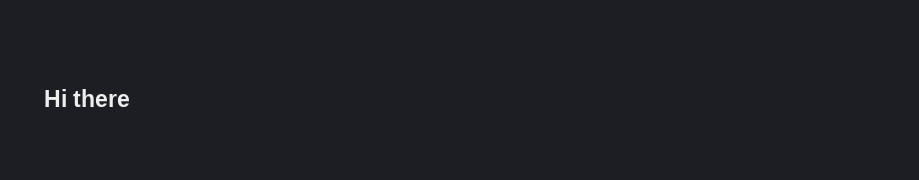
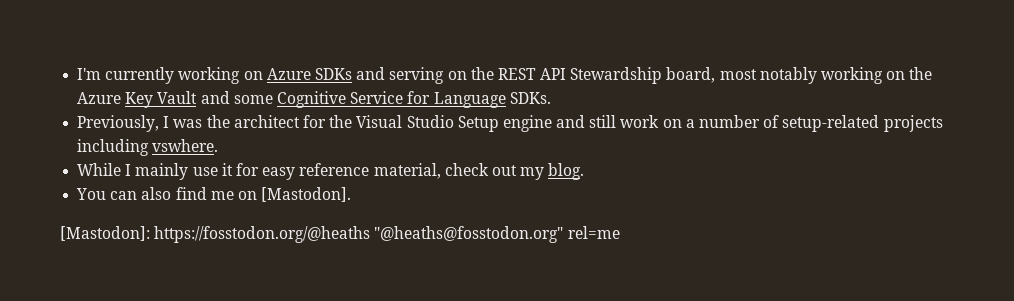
[44,89,131,107] Hi there -> [77,67,933,84] [77,91,551,108] [77,115,943,132] [77,139,219,156] [77,163,585,180] [76,187,352,202] [60,226,620,243] I'm currently working on Azure SDKs and serving on the REST API Stewardship board, most notably working on the Azure Key Vault and some Cognitive Service for Language SDKs. // Previously, I was the architect for the Visual Studio Setup engine and still work on a number of setup-related projects including vswhere. // While I mainly use it for easy reference material, check out my blog. // You can also find me on [Mastodon]. // [Mastodon]: https://fosstodon.org/@heaths "@heaths@fosstodon.org" rel=me

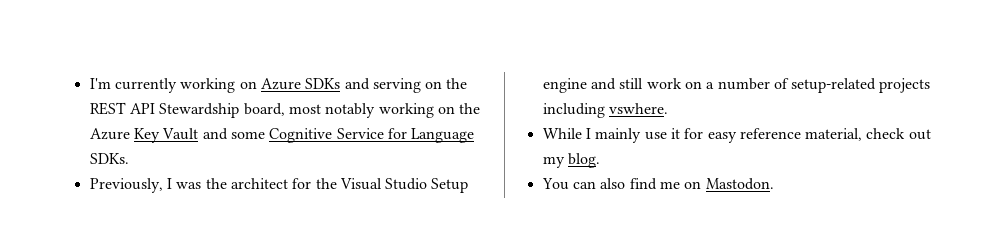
[261,187,352,202] [60,226,620,243] [Mastodon]. // [Mastodon]: https://fosstodon.org/@heaths "@heaths@fosstodon.org" rel=me -> [705,178,774,190] Mastodon.

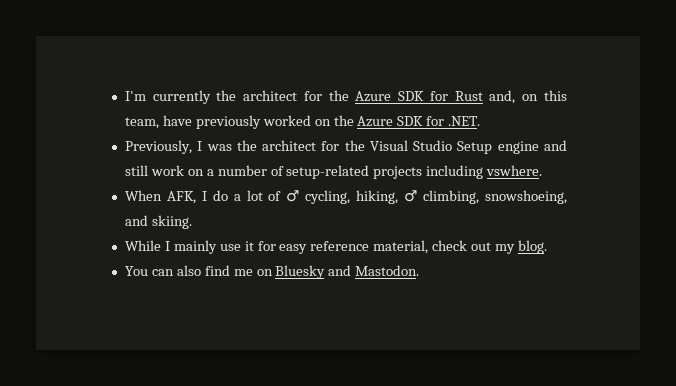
[180,78,468,93] [89,102,481,118] [89,128,475,143] [89,153,129,164] working on Azure SDKs and serving on the REST API Stewardship board, most notably working on the Azure Key Vault and some Cognitive Service for Language SDKs. -> [216,90,567,104] [124,115,481,129] the architect for the Azure SDK for Rust and, on this team, have previously worked on the Azure SDK for .NET.
(668, 108) none -> [124,190,567,204] [124,215,192,229] // When AFK, I do a lot of ♂ cycling, hiking, ♂ climbing, snowshoeing, and skiing.
(702, 185) none -> [275,265,352,279] Bluesky and

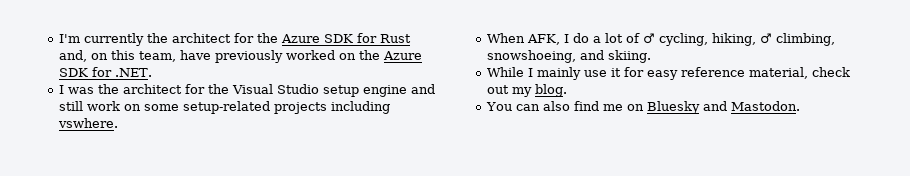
[124,140,192,154] Previously, -> (152, 72) none
[457,141,493,154] Setup -> [322,85,359,97] setup
[206,165,284,176] a number of -> [143,104,179,111] some

